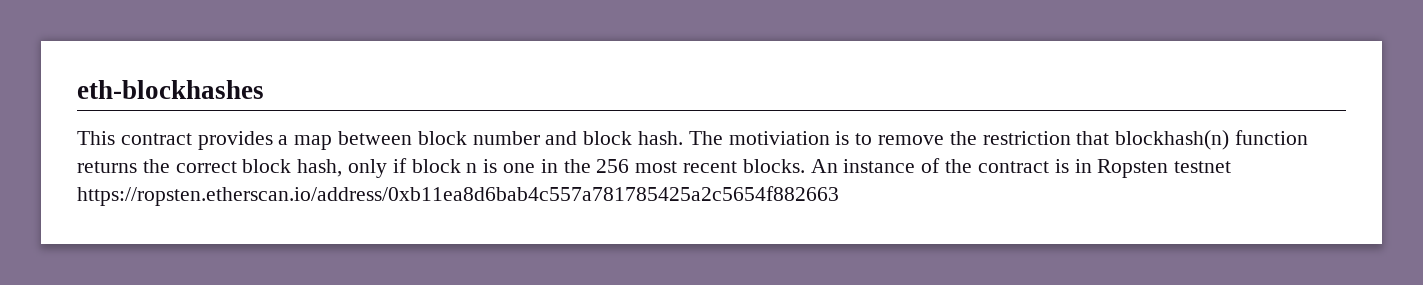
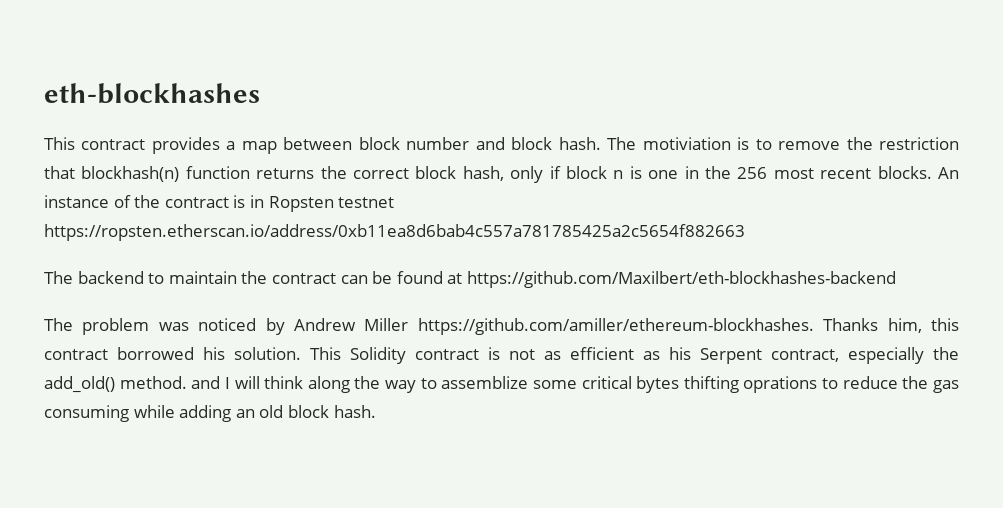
(839, 196) none -> [44,271,896,288] [44,318,959,335] [44,347,959,364] [44,376,960,393] [44,405,376,422] // The backend to maintain the contract can be found at https://github.com/Maxilbert/eth-blockhashes-backend // The problem was noticed by Andrew Miller https://github.com/amiller/ethereum-blockhashes. Thanks him, this contract borrowed his solution. This Solidity contract is not as efficient as his Serpent contract, especially the add_old() method. and I will think along the way to assemblize some critical bytes thifting oprations to reduce the gas consuming while adding an old block hash.

